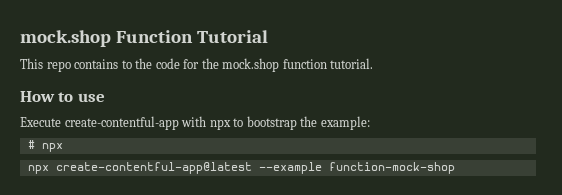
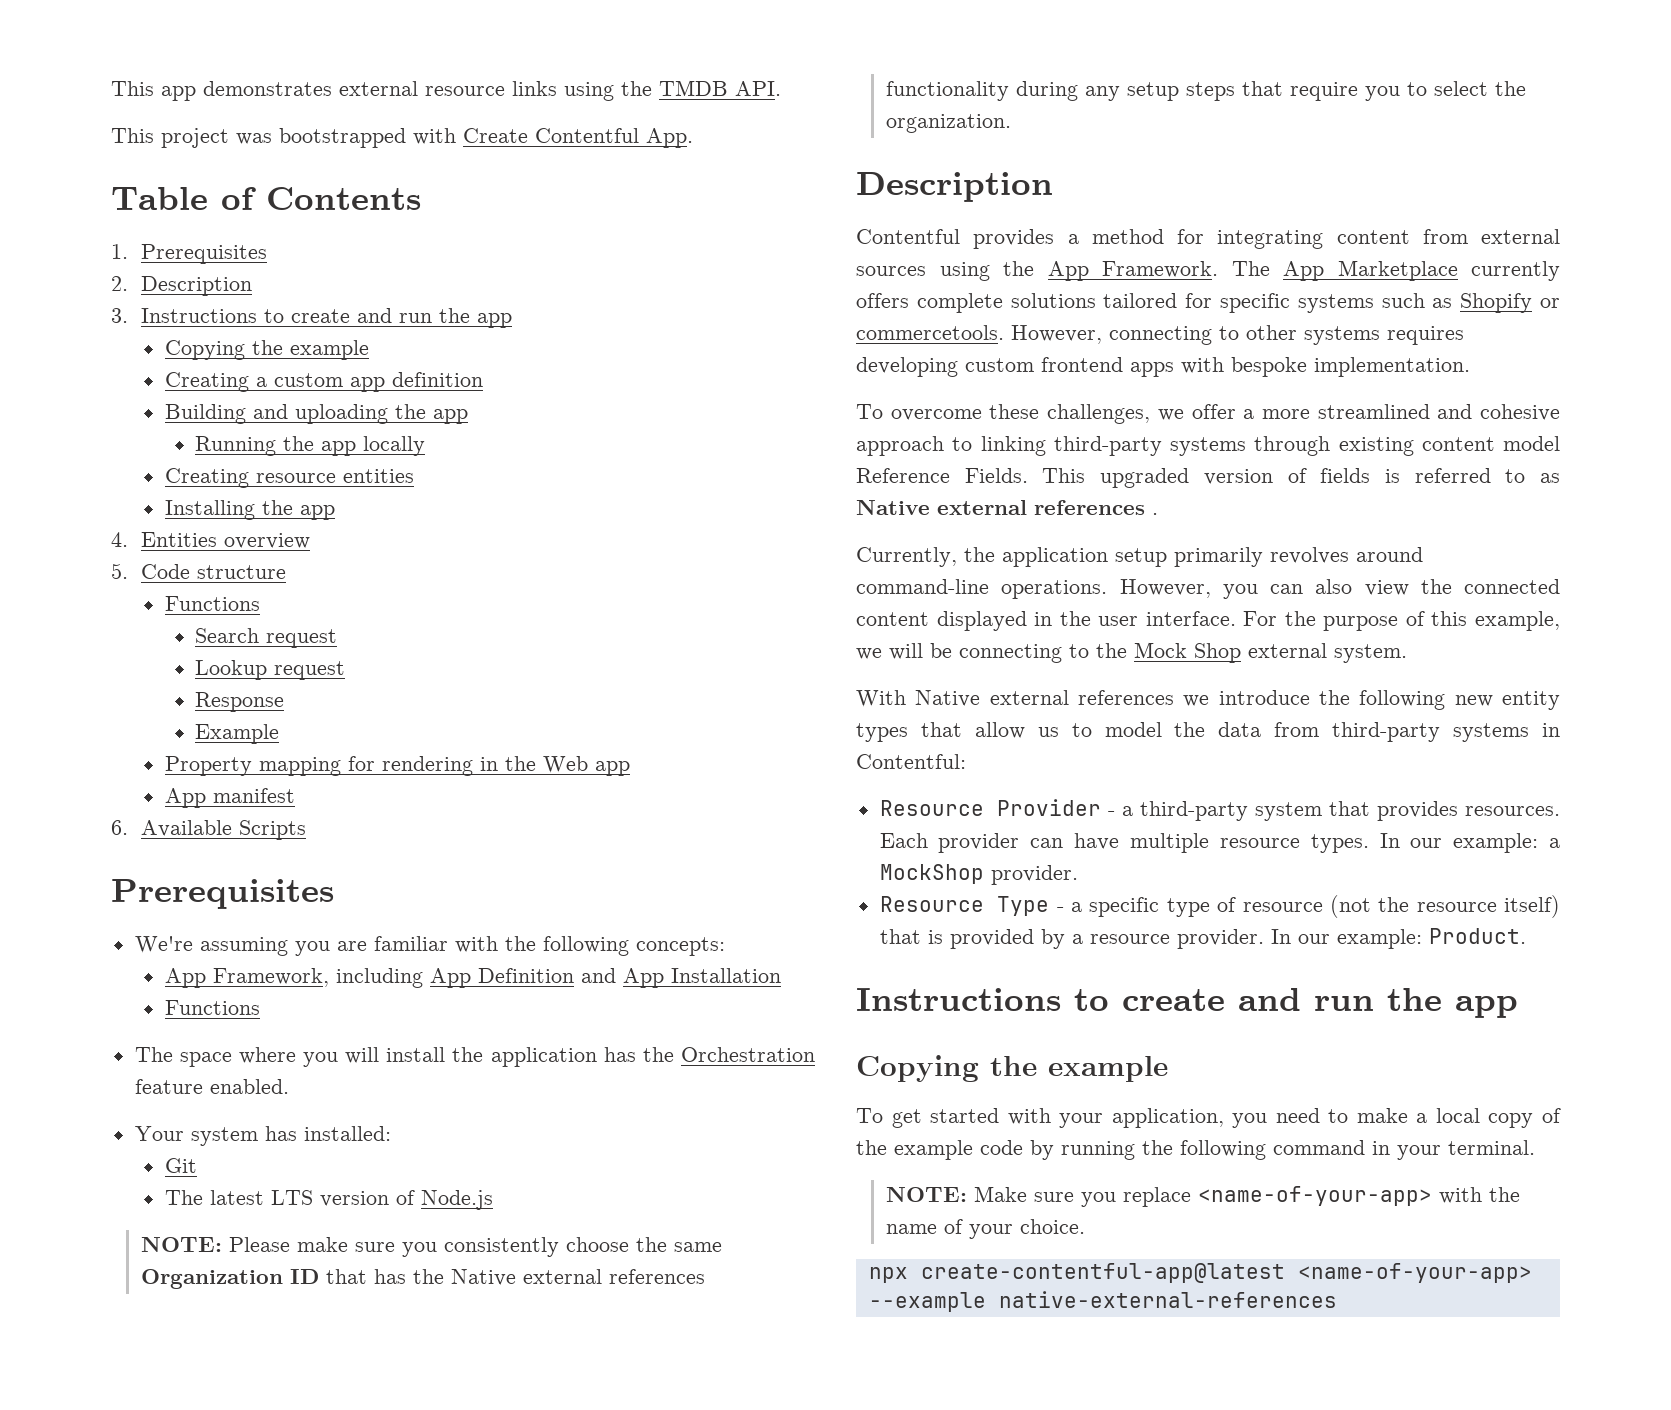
[20,30,268,47] [20,58,374,72] [20,91,105,102] [20,116,370,130] [27,140,63,152] mock.shop Function Tutorial // This repo contains to the code for the mock.shop function tutorial. // How to use // Execute create-contentful-app with npx to bootstrap the example: // # npx -> [111,80,781,101] [111,128,693,148] [111,187,421,210] [111,244,268,264] [111,276,253,296] [111,308,513,328] [164,340,369,360] [164,372,483,392] [164,404,468,424] [195,436,426,456] [164,468,414,488] [164,500,335,520] [111,532,311,549] [111,563,287,579] [164,596,260,611] [195,628,338,648] [195,660,346,680] [195,692,285,712] [195,724,280,744] [164,756,630,776] [164,788,295,808] [111,820,307,840] [111,879,334,909] [134,936,725,956] [164,968,781,988] [164,1000,260,1015] [134,1047,815,1067] [134,1079,289,1094] [134,1126,391,1146] [164,1158,197,1173] [164,1190,493,1210] [141,1237,723,1257] [141,1269,706,1289] [886,81,1527,101] [886,114,1012,133] [856,172,1053,202] [856,229,1560,249] [856,260,1560,281] [856,293,1560,313] [856,325,1464,345] [856,357,1470,377] [856,404,1560,424] [856,436,1560,456] [856,468,1560,488] [856,500,1158,515] [856,547,1423,567] [856,579,1560,599] [856,611,1560,631] [856,642,1407,663] [856,690,1560,710] [856,722,1560,742] [856,754,966,769] [879,799,1560,821] [879,833,1560,853] [879,864,1078,885] [879,895,1560,918] [879,928,1526,949] [856,988,1518,1018] [856,1055,1168,1082] [856,1108,1561,1128] [856,1140,1535,1160] [886,1186,1521,1207] [886,1219,1086,1239] This app demonstrates external resource links using the TMDB API. // This project was bootstrapped with Create Contentful App. // Table of Contents // 1. Prerequisites // 2. Description // 3. Instructions to create and run the app // Copying the example // Creating a custom app definition // Building and uploading the app // Running the app locally // Creating resource entities // Installing the app // 4. Entities overview // 5. Code structure // Functions // Search request // Lookup request // Response // Example // Property mapping for rendering in the Web app // App manifest // 6. Available Scripts // Prerequisites // We're assuming you are familiar with the following concepts: // App Framework, including App Definition and App Installation // Functions // The space where you will install the application has the Orchestration feature enabled. // Your system has installed: // Git // The latest LTS version of Node.js // NOTE: Please make sure you consistently choose the same Organization ID that has the Native external references functionality during any setup steps that require you to select the organization. // Description // Contentful provides a method for integrating content from external sources using the App Framework. The App Marketplace currently offers complete solutions tailored for specific systems such as Shopify or commercetools. However, connecting to other systems requires developing custom frontend apps with bespoke implementation. // To overcome these challenges, we offer a more streamlined and cohesive approach to linking third-party systems through existing content model Reference Fields. This upgraded version of fields is referred to as Native external references . // Currently, the application setup primarily revolves around command-line operations. However, you can also view the connected content displayed in the user interface. For the purpose of this example, we will be connecting to the Mock Shop external system. // With Native external references we introduce the following new entity types that allow us to model the data from third-party systems in Contentful: // Resource Provider - a third-party system that provides resources. Each provider can have multiple resource types. In our example: a MockShop provider. // Resource Type - a specific type of resource (not the resource itself) that is provided by a resource provider. In our example: Product. // Instructions to create and run the app // Copying the example // To get started with your application, you need to make a local copy of the example code by running the following command in your terminal. // NOTE: Make sure you replace <name-of-your-app> with the name of your choice.
[258,162,455,174] --example function-mock-shop -> [1297,1263,1532,1283] [868,1291,1337,1312] <name-of-your-app> --example native-external-references

